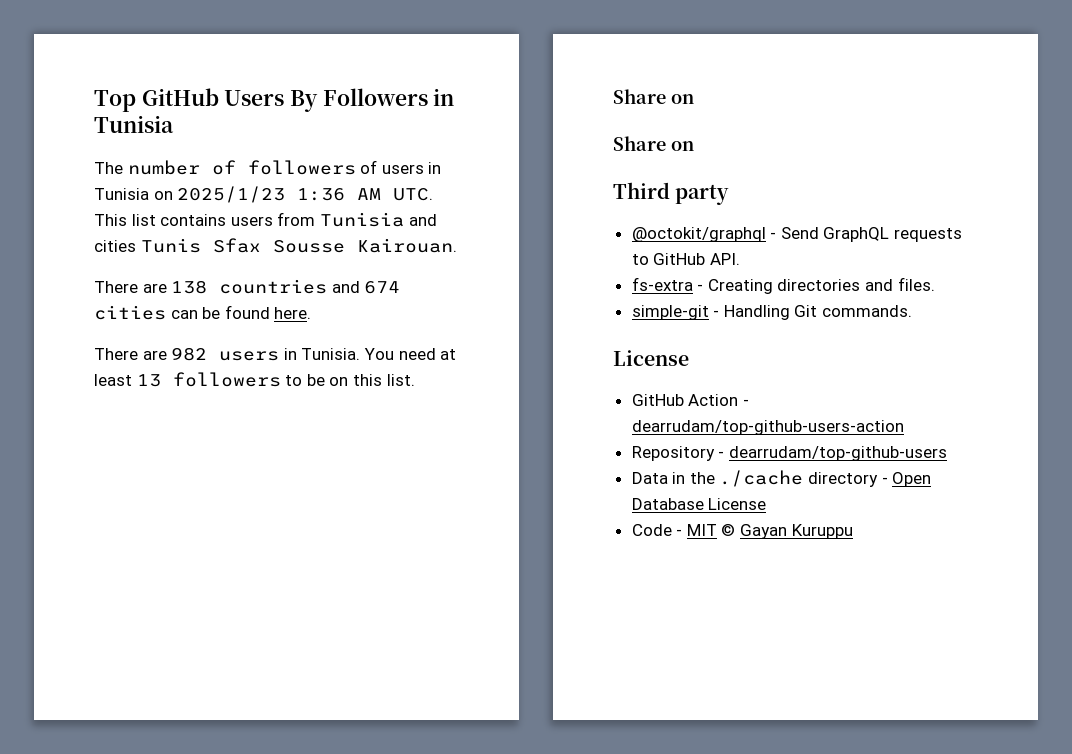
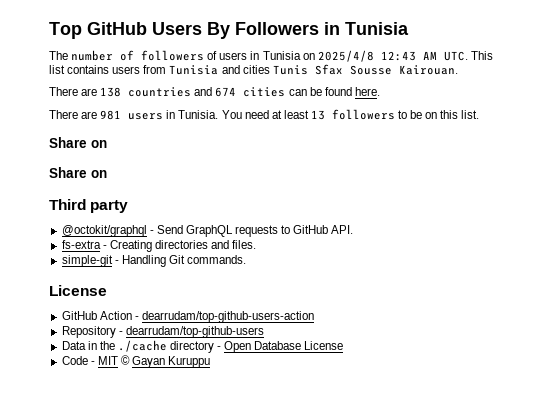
[177,186,346,203] 2025/1/23 1:36 -> [317,50,416,62] 2025/4/8 12:43
[171,347,208,361] 982 -> [100,110,122,120] 981

